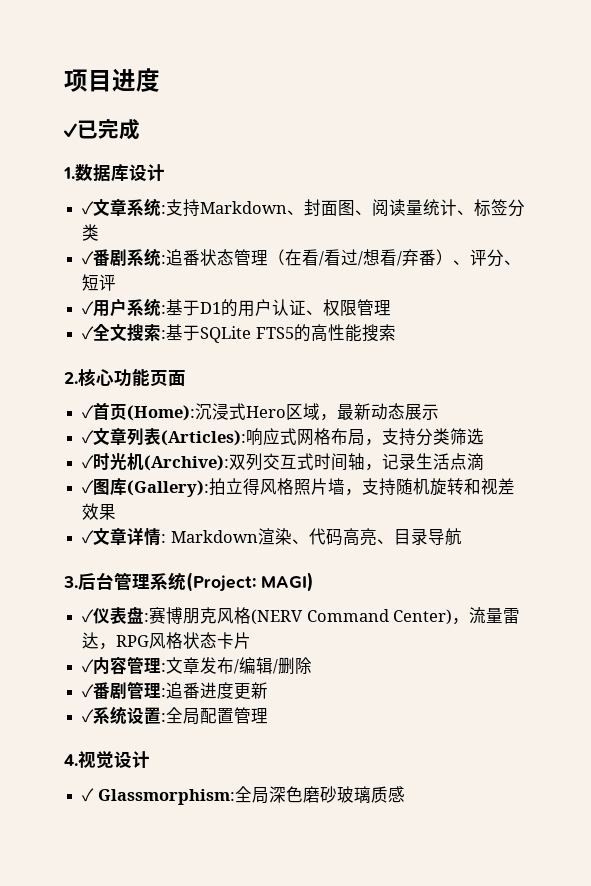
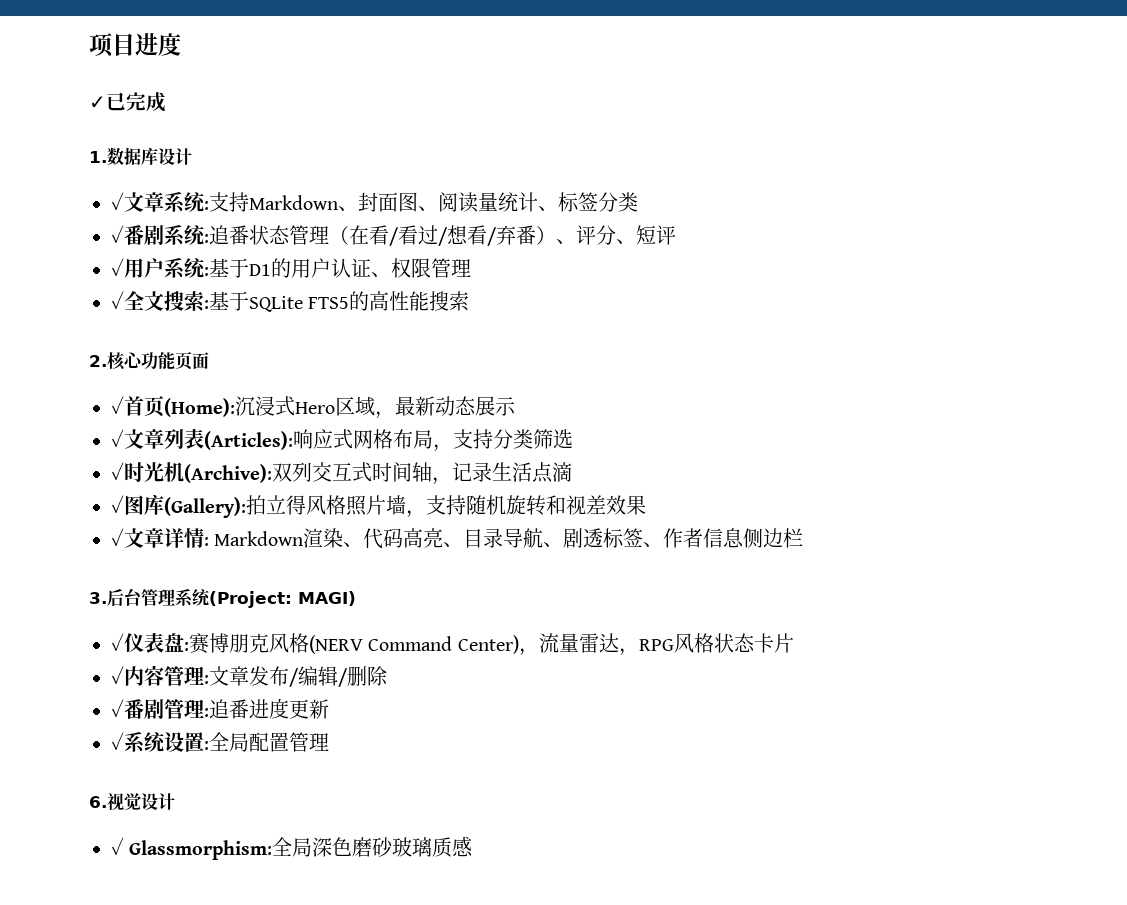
(462, 536) none -> [543,528,804,548] 、剧透标签、作者信息侧边栏
[64,754,78,766] 4. -> [89,796,107,808] 6.

